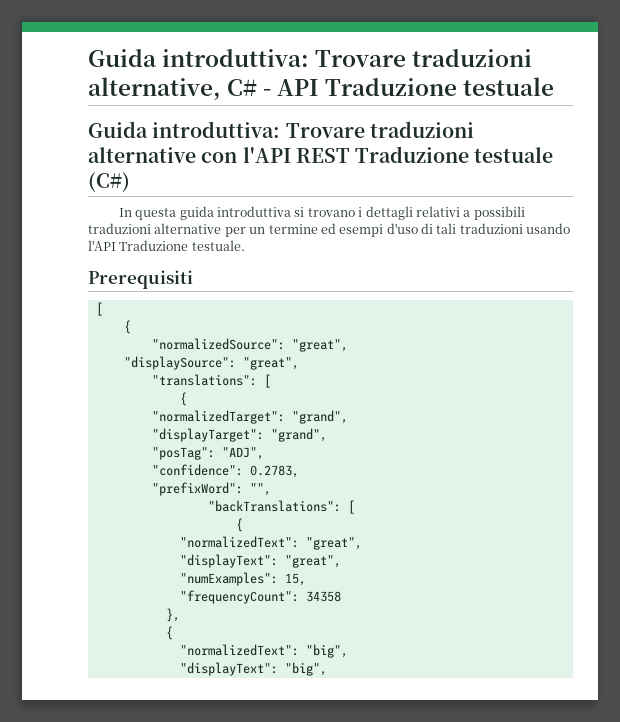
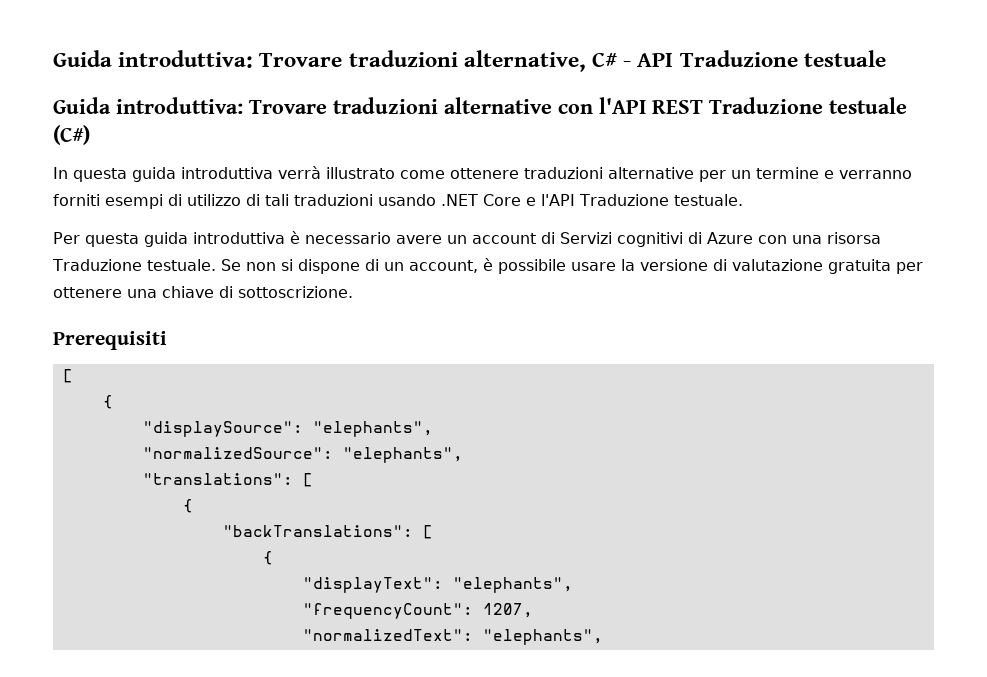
[294,206,525,220] si trovano i dettagli relativi a possibili -> [278,166,519,179] verrà illustrato come ottenere
[320,223,418,237] ed esempi d'uso -> [824,170,912,179] [53,194,241,209] e verranno forniti esempi di utilizzo
(571, 228) none -> [441,194,536,206] .NET Core e
(245, 245) none -> [53,231,881,247] [52,258,923,274] [53,286,353,298] // Per questa guida introduttiva è necessario avere un account di Servizi cognitivi di Azure con una risorsa Traduzione testuale. Se non si dispone di un account, è possibile usare la versione di valutazione gratuita per ottenere una chiave di sottoscrizione.
(131, 327) none -> [142,421,433,437] // "displaySource": "elephants",
[291,339,348,352] [123,356,299,370] "great", // "displaySource": "great", -> [342,447,463,463] "elephants",
[151,410,348,424] [151,428,327,442] [151,447,264,460] [151,464,299,478] [151,482,271,496] // "normalizedTarget": "grand", // "displayTarget": "grand", // "posTag": "ADJ", // "confidence": 0.2783, // "prefixWord": "", -> (193, 506) none
[179,536,362,550] [179,554,341,568] [179,572,306,586] [179,590,341,604] [165,608,180,622] [165,626,173,640] [179,644,348,658] [179,662,327,676] // "normalizedText": "great", // "displayText": "great", // "numExamples": 15, // "frequencyCount": 34358 // }, // { // "normalizedText": "big", // "displayText": "big", -> [302,577,573,593] [302,603,533,619] [302,629,603,645] // "displayText": "elephants", // "frequencyCount": 1207, // "normalizedText": "elephants",

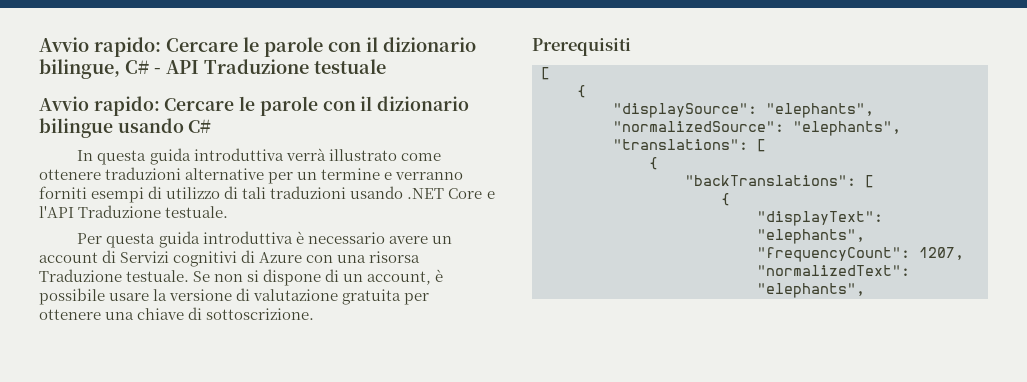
[53,50,586,72] Guida introduttiva: Trovare traduzioni alternative, -> [39,37,476,57] [39,59,120,79] Avvio rapido: Cercare le parole con il dizionario bilingue,
[53,97,907,114] [53,125,90,145] Guida introduttiva: Trovare traduzioni alternative con l'API REST Traduzione testuale (C#) -> [39,96,470,116] [39,118,212,138] Avvio rapido: Cercare le parole con il dizionario bilingue usando C#

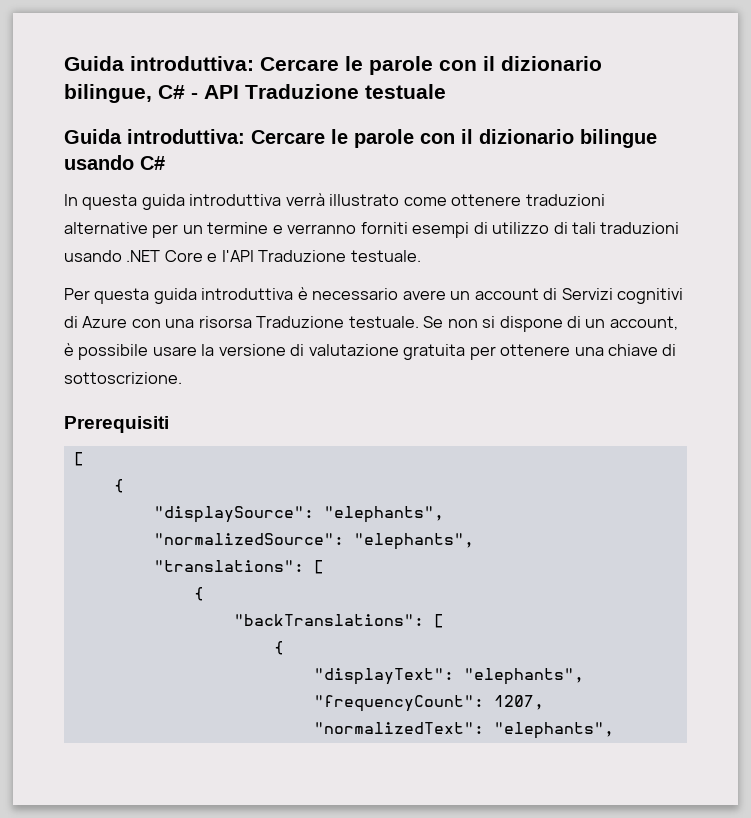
[39,37,161,57] Avvio rapido: -> [64,56,254,71] Guida introduttiva:
[39,96,160,116] Avvio rapido: -> [64,129,245,144] Guida introduttiva:

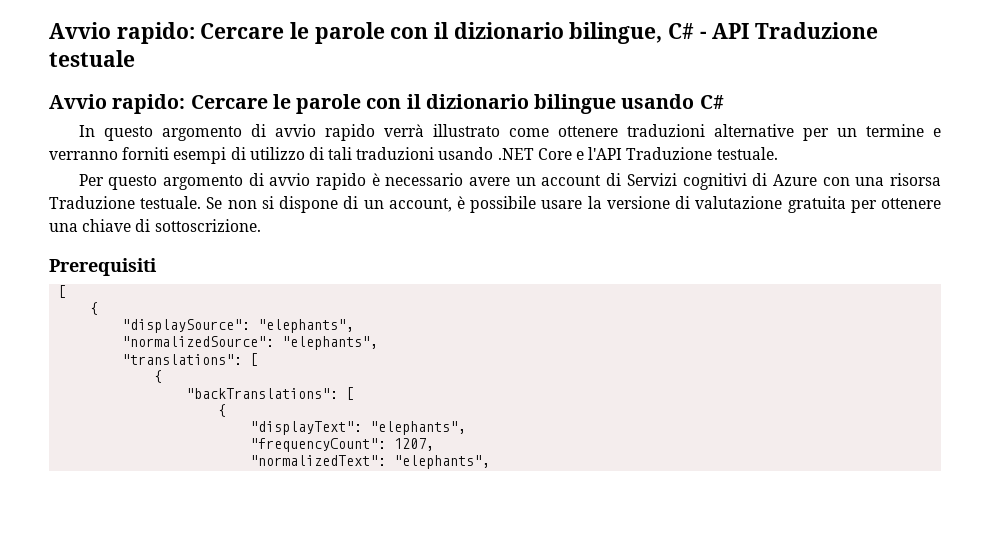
[64,56,254,71] Guida introduttiva: -> [49,22,195,44] Avvio rapido:
[64,129,245,144] Guida introduttiva: -> [49,94,186,114] Avvio rapido:
[82,194,282,210] questa guida introduttiva -> [103,124,375,141] questo argomento di avvio rapido
[94,288,294,304] questa guida introduttiva -> [108,173,367,190] questo argomento di avvio rapido

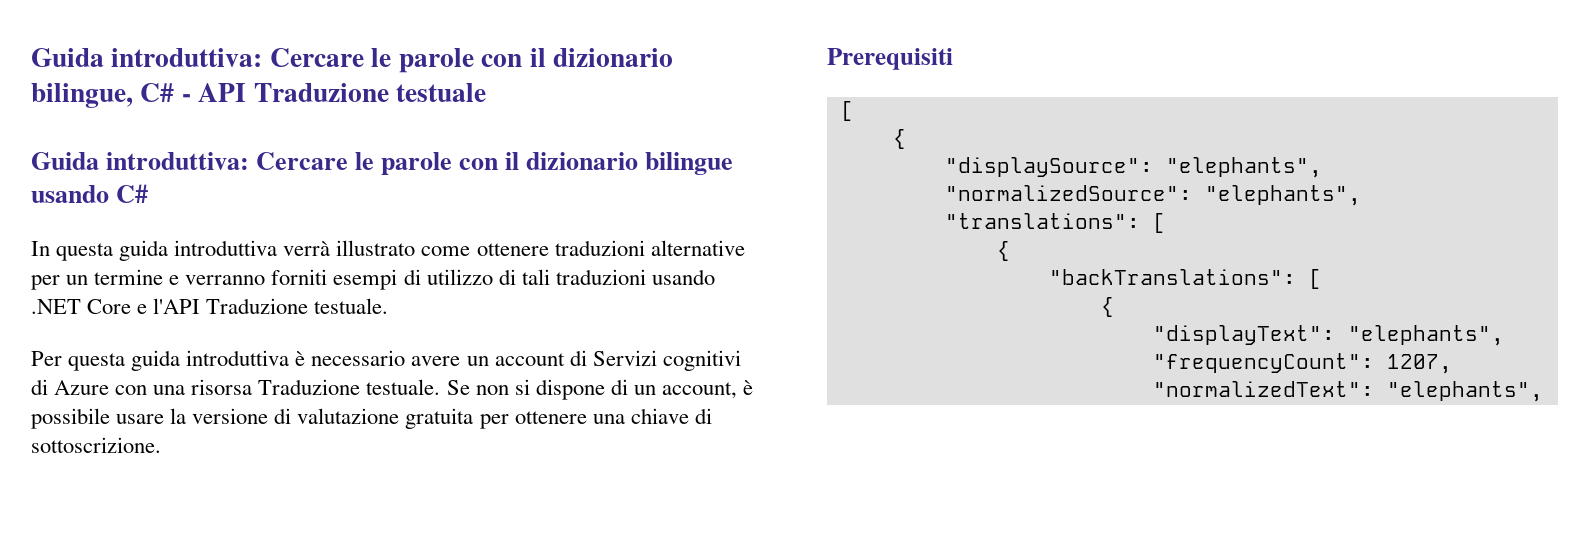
[49,22,195,44] Avvio rapido: -> [31,48,263,67] Guida introduttiva:
[49,94,186,114] Avvio rapido: -> [31,152,250,170] Guida introduttiva:
[103,124,375,141] questo argomento di avvio rapido -> [56,240,278,261] questa guida introduttiva
[108,173,367,190] questo argomento di avvio rapido -> [68,350,290,371] questa guida introduttiva

